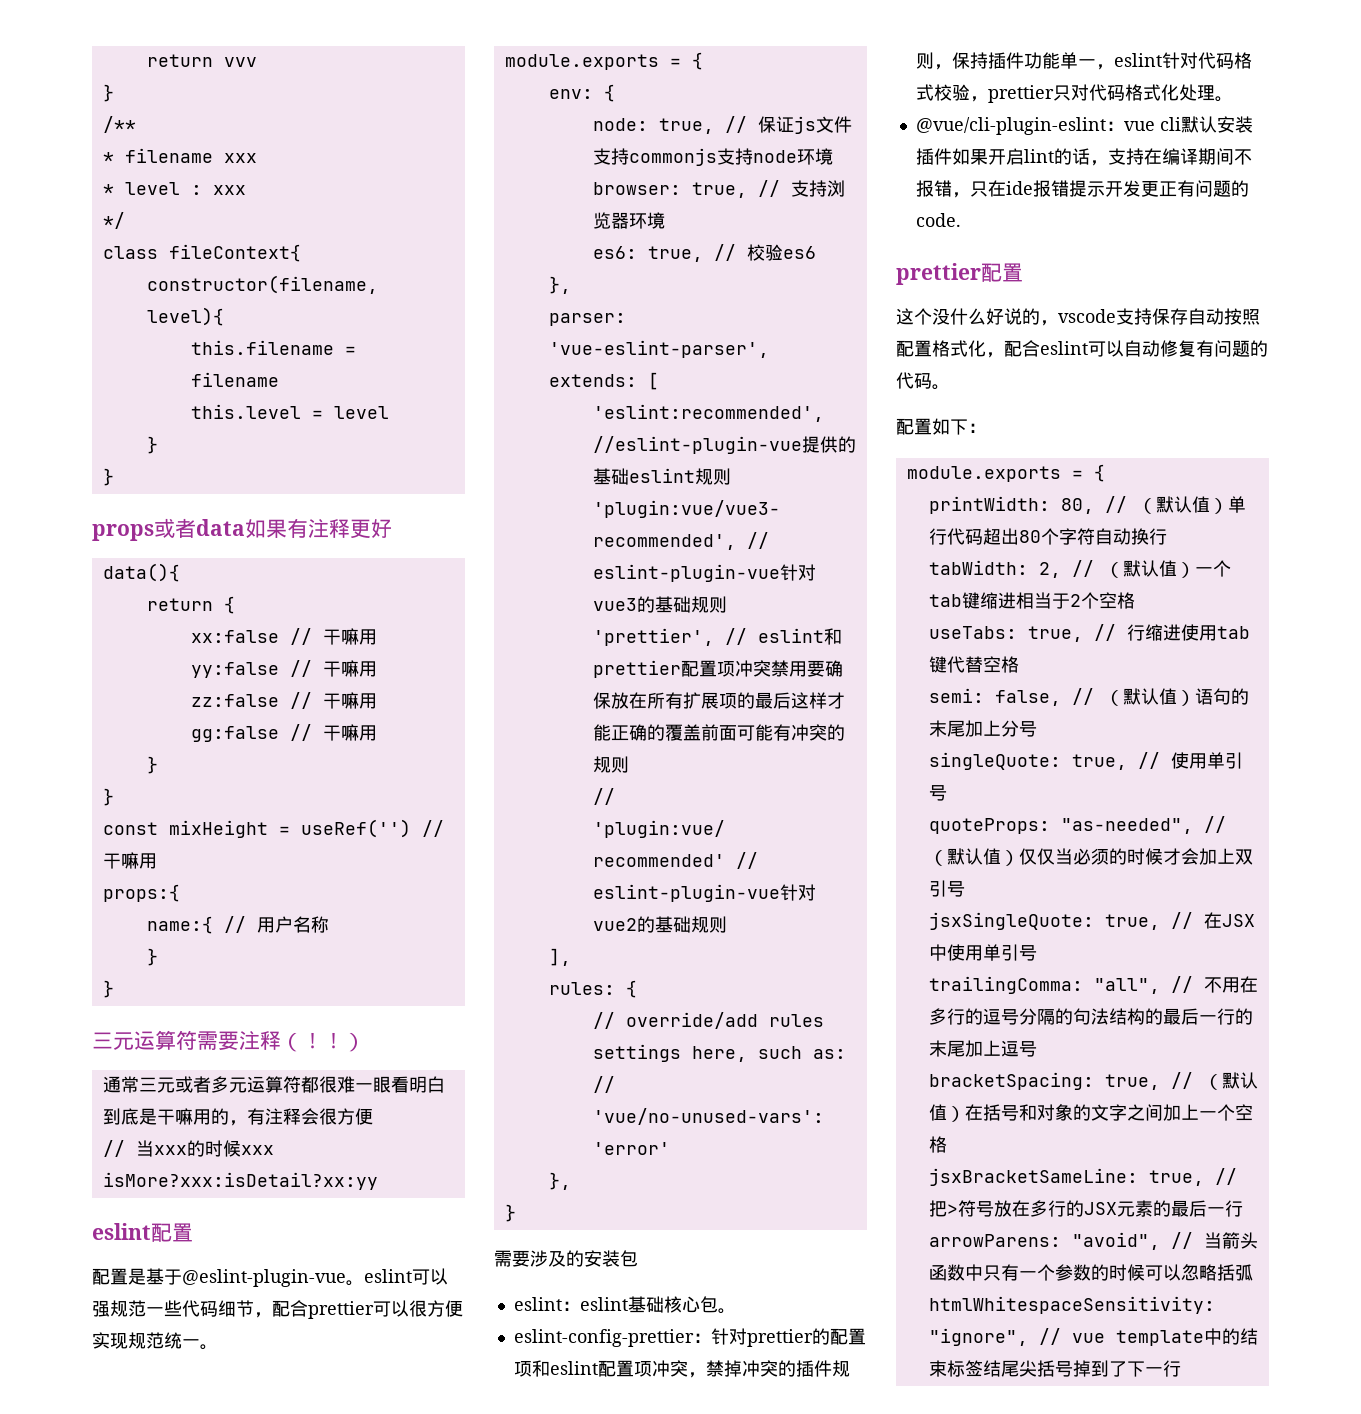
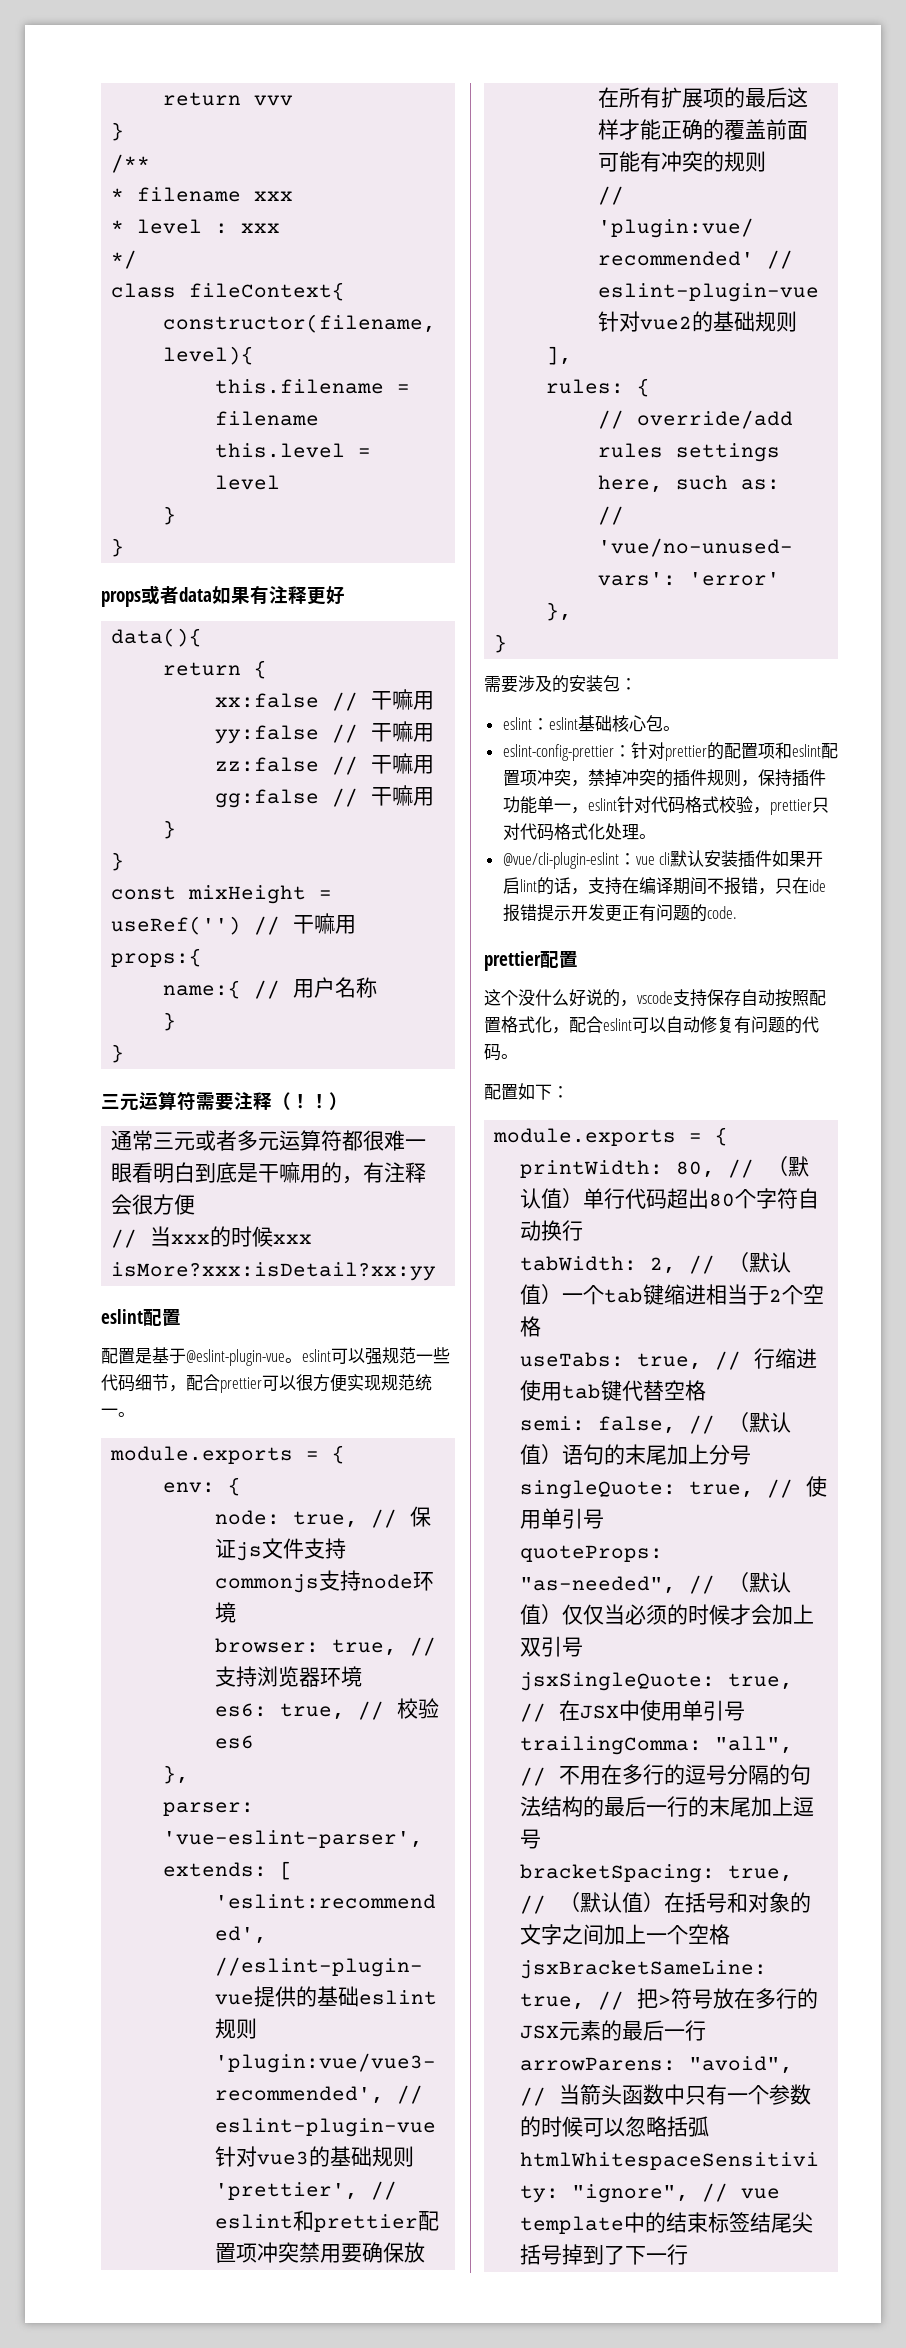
(638, 1258) none -> [620,678,637,690] ：

